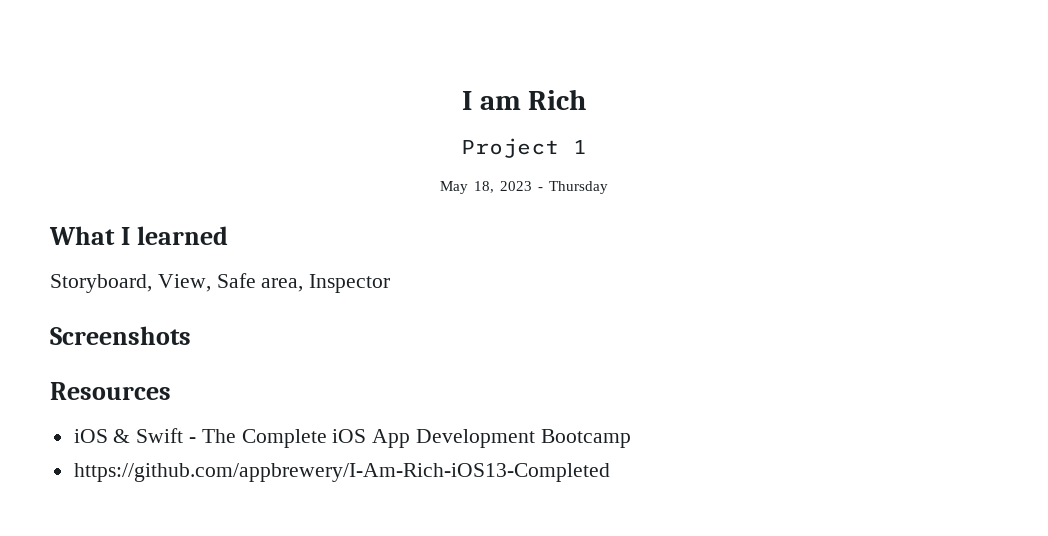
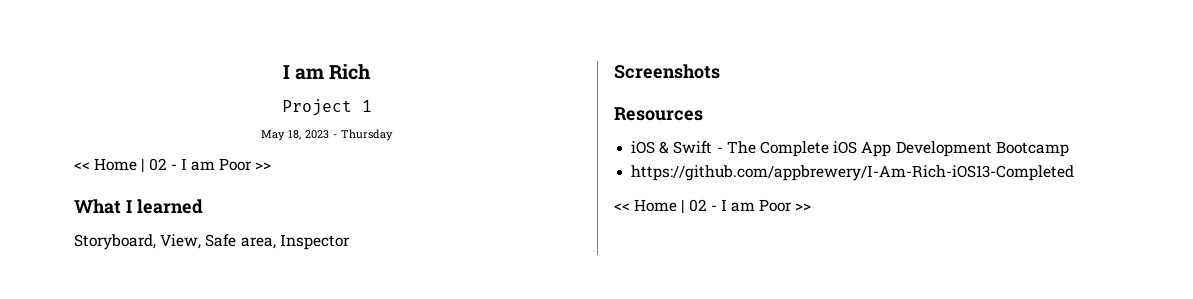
(608, 187) none -> [74,158,272,173] // << Home | 02 - I am Poor >>
(610, 472) none -> [614,199,812,214] // << Home | 02 - I am Poor >>

